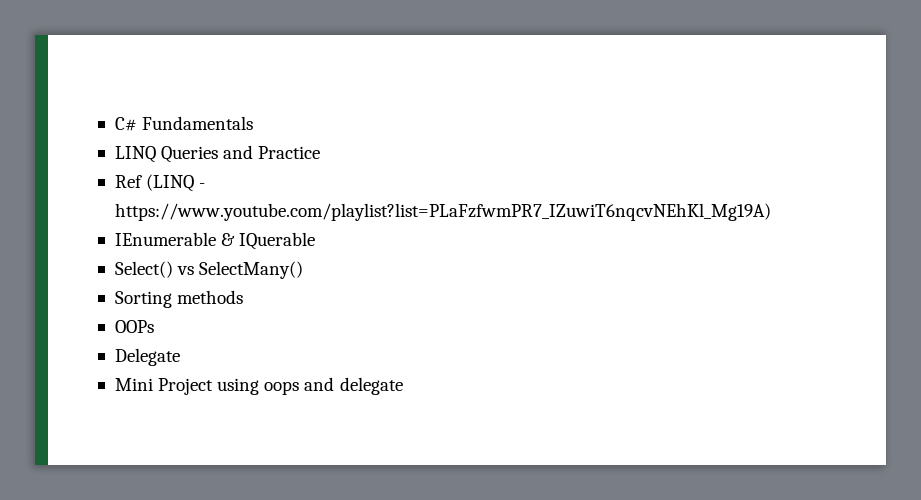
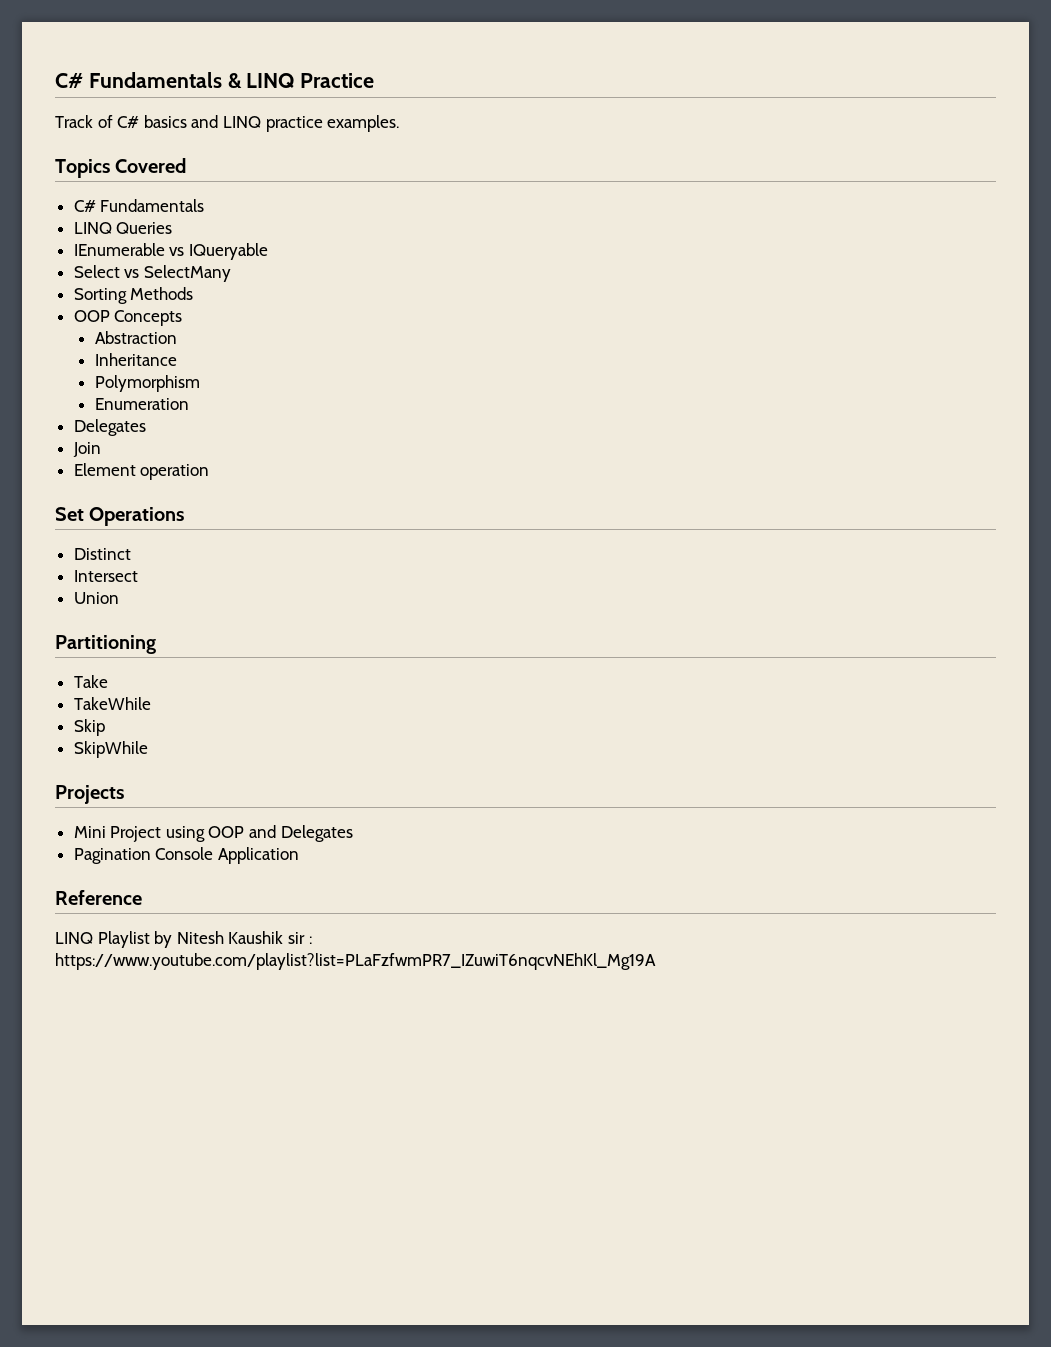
[114,116,254,131] [114,145,321,163] [114,174,206,192] [114,203,771,221] [114,232,316,250] [114,261,304,279] [114,290,244,308] [114,320,154,333] [114,348,180,366] [114,377,403,395] C# Fundamentals // LINQ Queries and Practice // Ref (LINQ - https://www.youtube.com/playlist?list=PLaFzfwmPR7_IZuwiT6nqcvNEhKl_Mg19A) // IEnumerable & IQuerable // Select() vs SelectMany() // Sorting methods // OOPs // Delegate // Mini Project using oops and delegate -> [55,72,375,89] [55,115,400,132] [55,158,187,178] [73,199,205,212] [73,222,173,234] [73,243,268,260] [73,265,231,282] [73,287,194,304] [73,310,183,326] [94,331,177,344] [94,353,177,366] [94,375,200,392] [94,398,189,410] [73,419,146,436] [72,442,101,457] [73,463,210,480] [55,507,185,526] [73,548,131,560] [73,570,138,582] [73,592,119,604] [55,635,156,654] [73,675,108,688] [73,697,151,710] [73,719,105,736] [73,741,148,758] [55,785,124,804] [73,825,353,842] [73,847,299,864] [55,890,142,905] [55,931,312,948] [55,953,656,970] C# Fundamentals & LINQ Practice // Track of C# basics and LINQ practice examples. // Topics Covered // C# Fundamentals // LINQ Queries // IEnumerable vs IQueryable // Select vs SelectMany // Sorting Methods // OOP Concepts // Abstraction // Inheritance // Polymorphism // Enumeration // Delegates // Join // Element operation // Set Operations // Distinct // Intersect // Union // Partitioning // Take // TakeWhile // Skip // SkipWhile // Projects // Mini Project using OOP and Delegates // Pagination Console Application // Reference // LINQ Playlist by Nitesh Kaushik sir : // https://www.youtube.com/playlist?list=PLaFzfwmPR7_IZuwiT6nqcvNEhKl_Mg19A

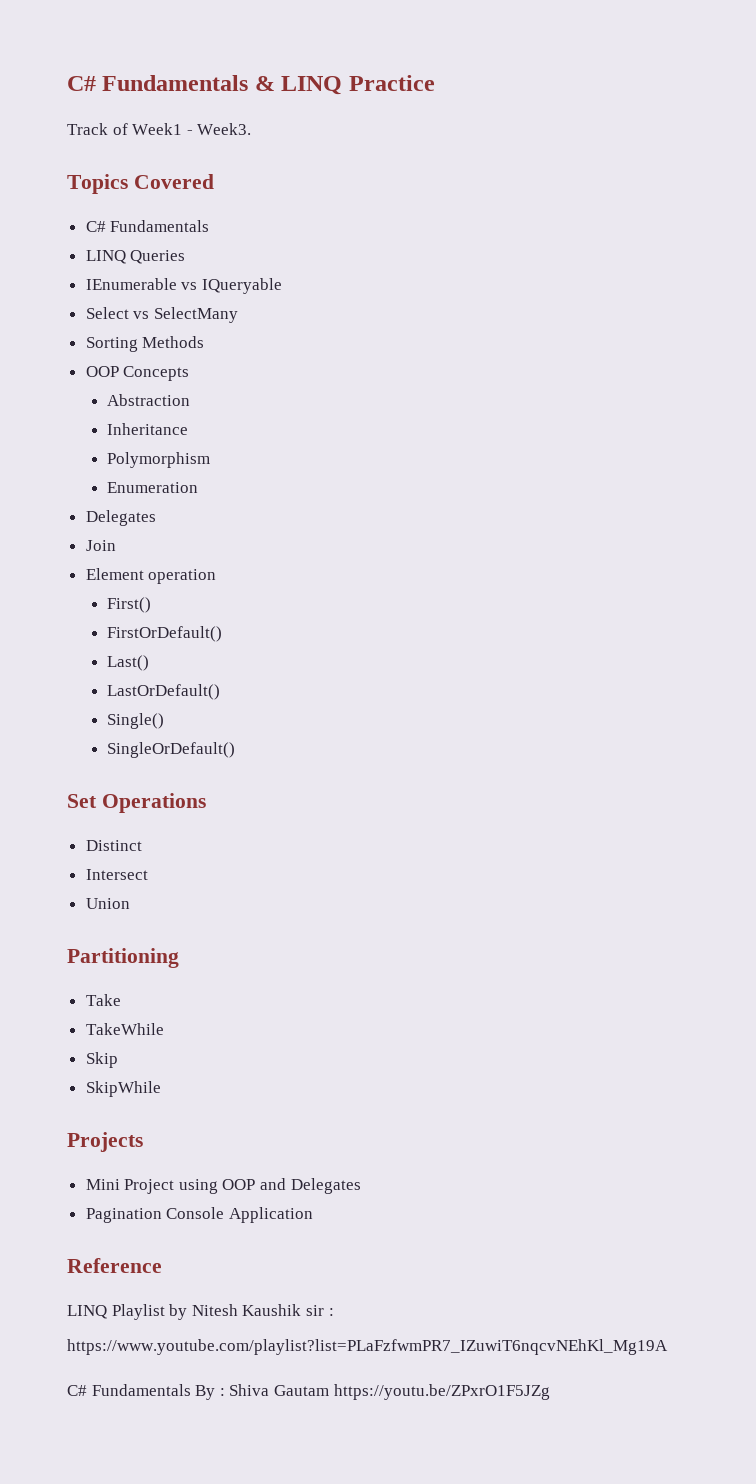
[117,115,400,132] C# basics and LINQ practice examples. -> [132,123,252,135] Week1 - Week3.
(210, 472) none -> [107,597,152,613] [107,626,223,642] [107,655,150,671] [107,684,221,700] [107,713,165,729] [107,742,236,758] // First() // FirstOrDefault() // Last() // LastOrDefault() // Single() // SingleOrDefault()
(656, 961) none -> [67,1384,550,1400] // C# Fundamentals By : Shiva Gautam https://youtu.be/ZPxrO1F5JZg

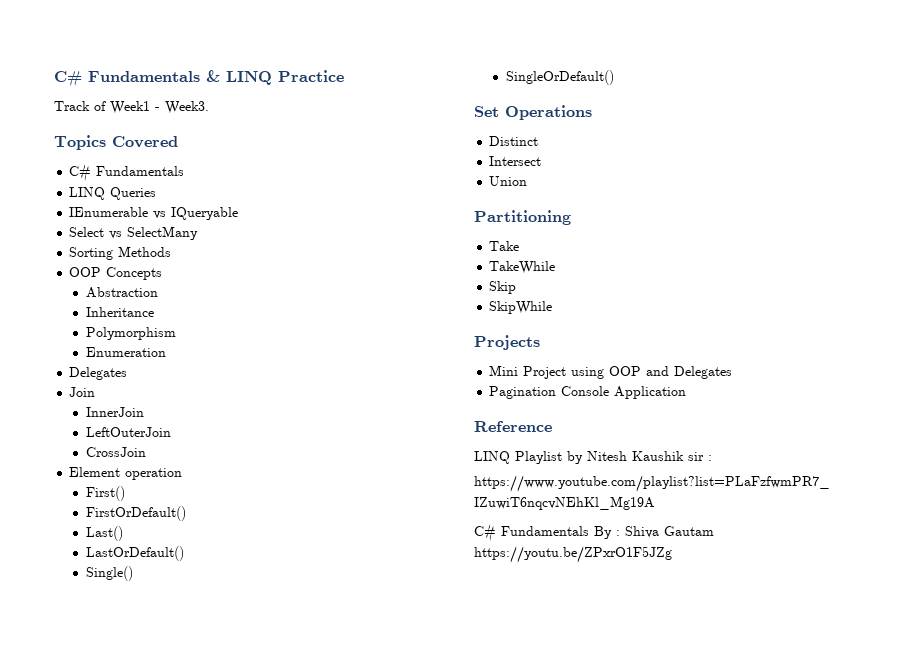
(116, 545) none -> [85,407,144,417] [85,427,171,437] [85,447,146,457] // InnerJoin // LeftOuterJoin // CrossJoin

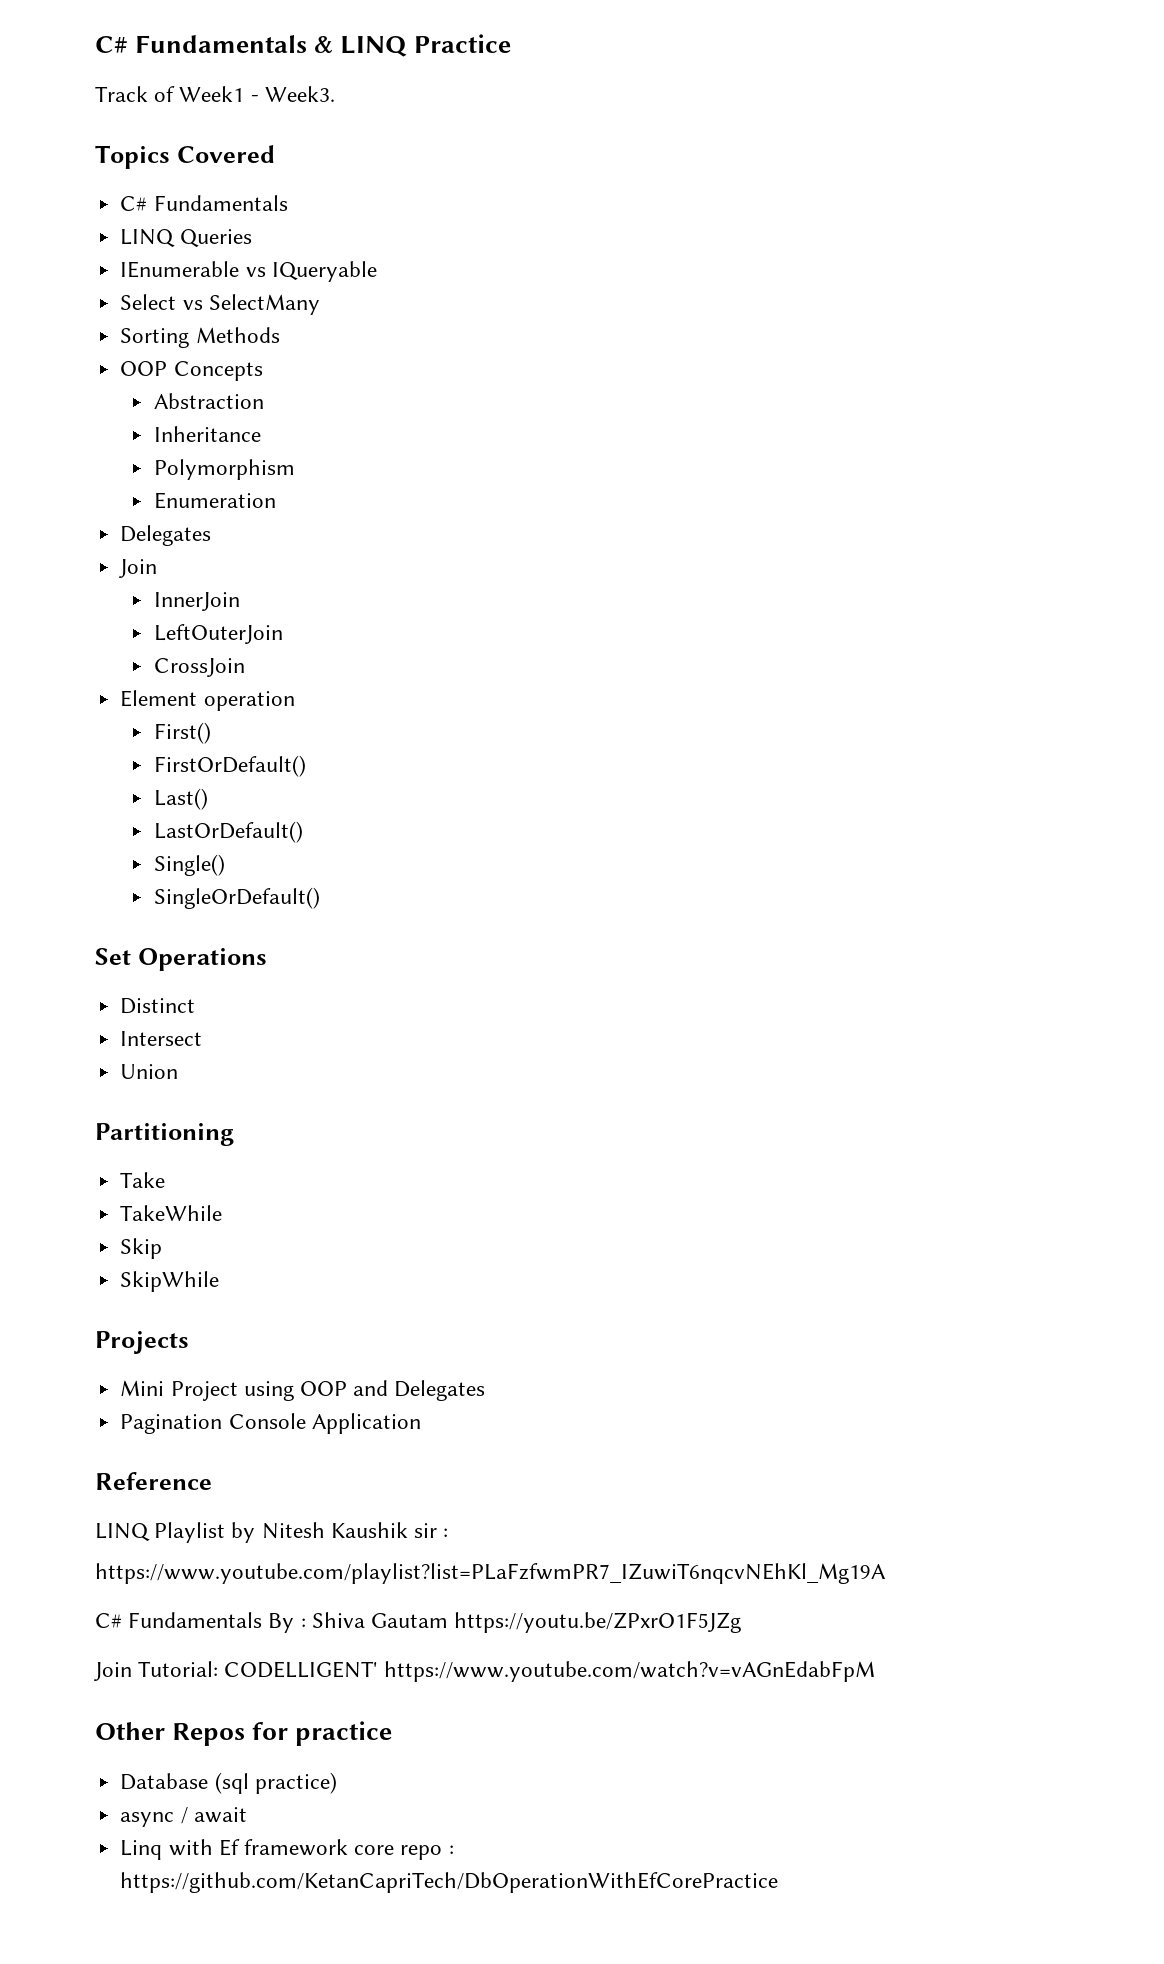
(672, 554) none -> [94,1661,875,1682] [95,1721,393,1746] [120,1772,337,1794] [120,1807,247,1827] [120,1839,454,1860] [120,1872,779,1893] // Join Tutorial: CODELLIGENT' https://www.youtube.com/watch?v=vAGnEdabFpM // Other Repos for practice // Database (sql practice) // async / await // Linq with Ef framework core repo : https://github.com/KetanCapriTech/DbOperationWithEfCorePractice

